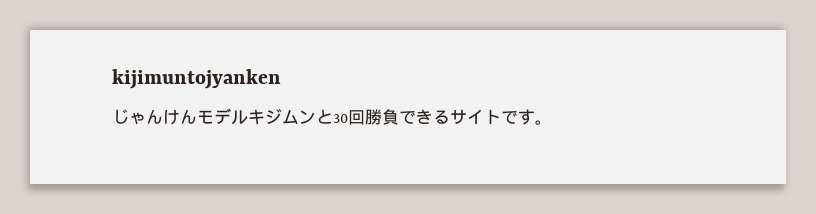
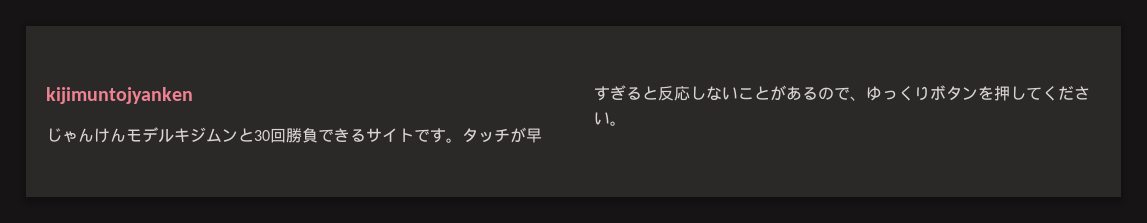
(552, 122) none -> [462,127,542,143] [594,85,1090,101] [594,112,626,126] タッチが早すぎると反応しないことがあるので、ゆっくりボタンを押してください。

